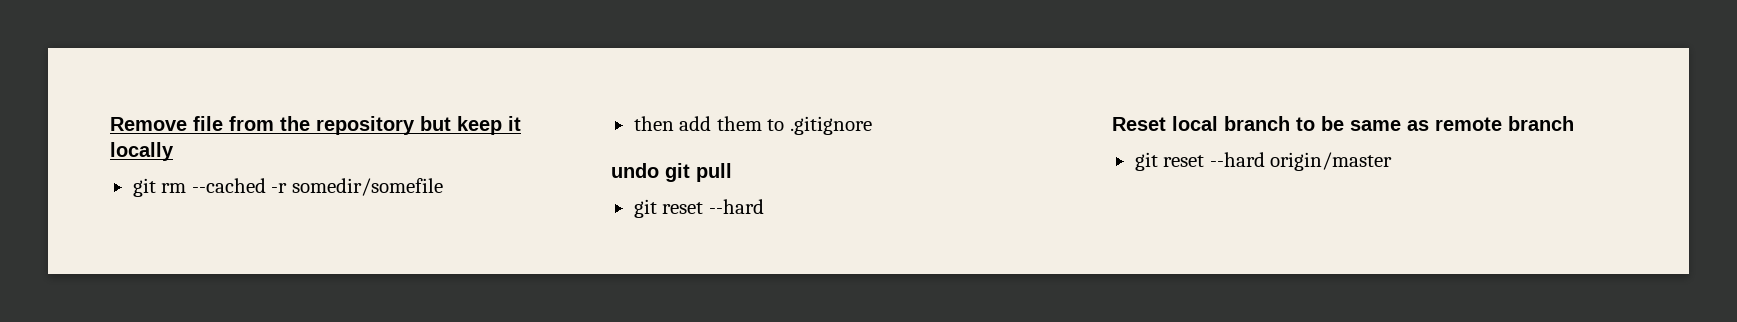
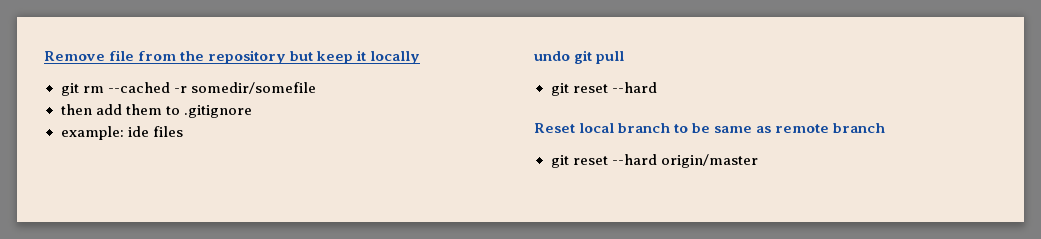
(872, 125) none -> [60,126,183,140] // example: ide files

